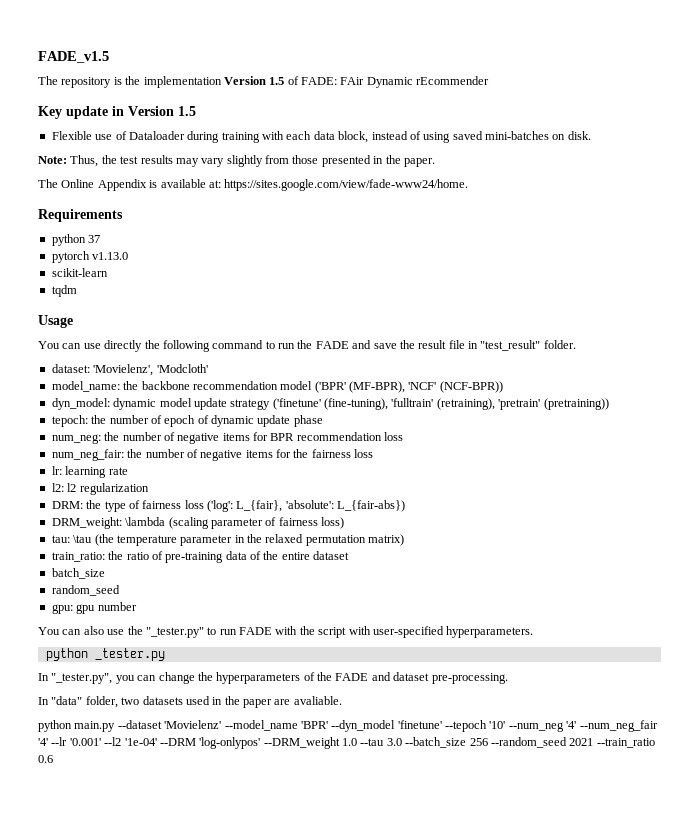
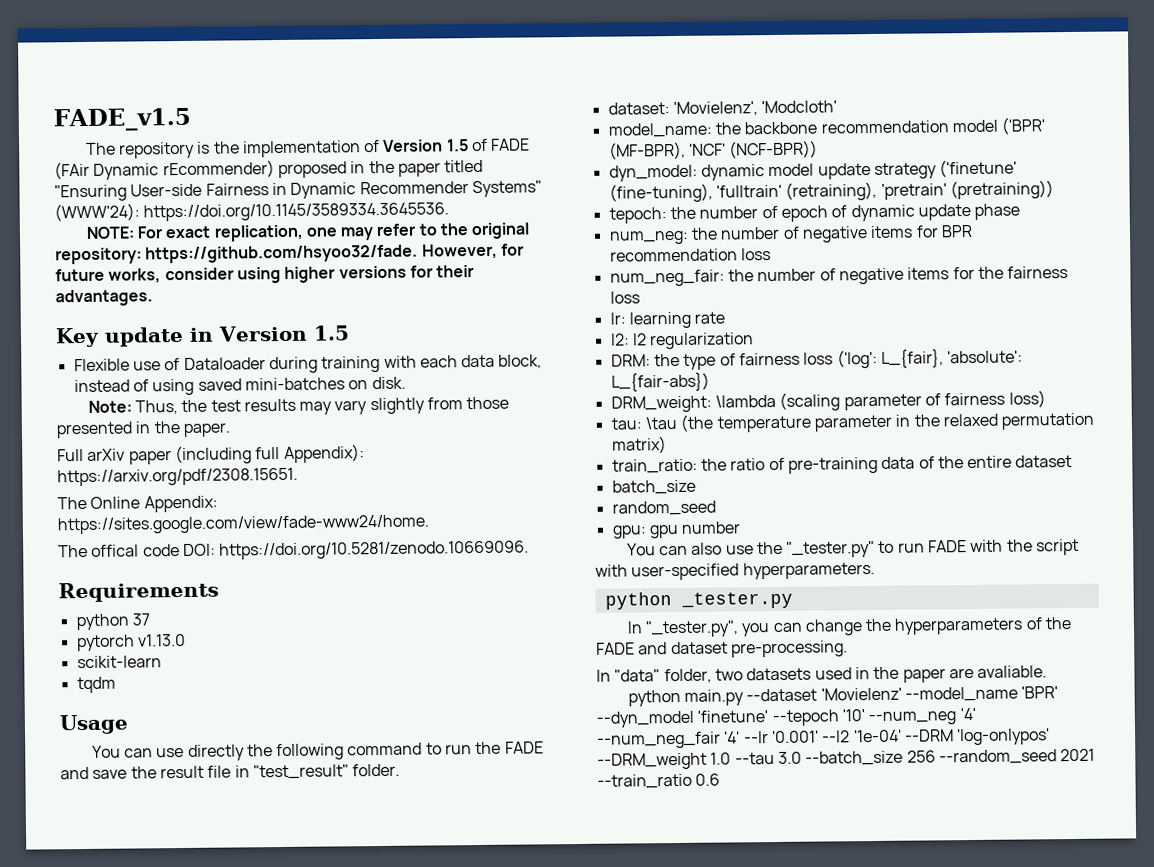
(222, 82) none -> [364,139,381,153] of
[301,76,490,88] FADE: FAir Dynamic rEcommender -> [491,138,531,151] [54,159,484,180] [54,180,542,202] [54,202,450,222] [85,222,531,242] [55,243,524,265] [55,265,475,284] [55,289,153,307] FADE (FAir Dynamic rEcommender) proposed in the paper titled "Ensuring User-side Fairness in Dynamic Recommender Systems" (WWW'24): https://doi.org/10.1145/3589334.3645536. // NOTE: For exact replication, one may refer to the original repository: https://github.com/hsyoo32/fade. However, for future works, consider using higher versions for their advantages.
[38,179,469,191] The Online Appendix is available at: https://sites.google.com/view/fade-www24/home. -> [57,444,365,465] [57,467,298,487] [57,495,218,513] [57,514,429,535] [58,540,530,560] Full arXiv paper (including full Appendix): https://arxiv.org/pdf/2308.15651. // The Online Appendix: https://sites.google.com/view/fade-www24/home. // The offical code DOI: https://doi.org/10.5281/zenodo.10669096.

